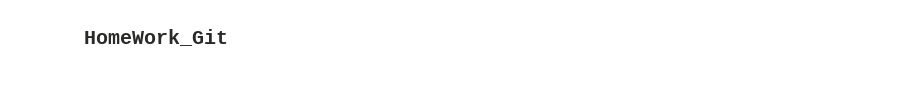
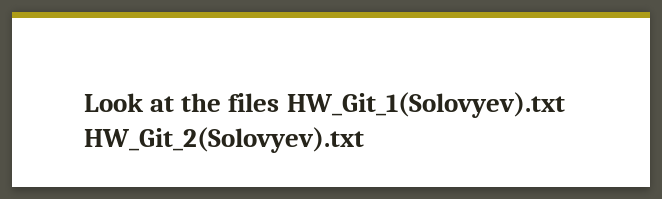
[84,29,228,46] HomeWork_Git -> [84,92,565,118] [84,127,364,153] Look at the files HW_Git_1(Solovyev).txt HW_Git_2(Solovyev).txt

